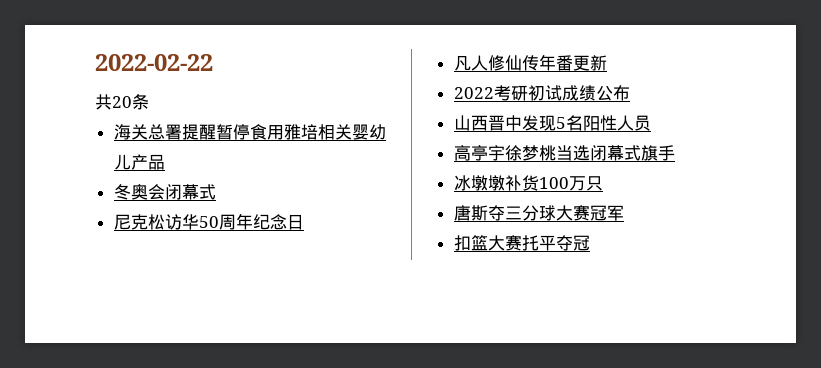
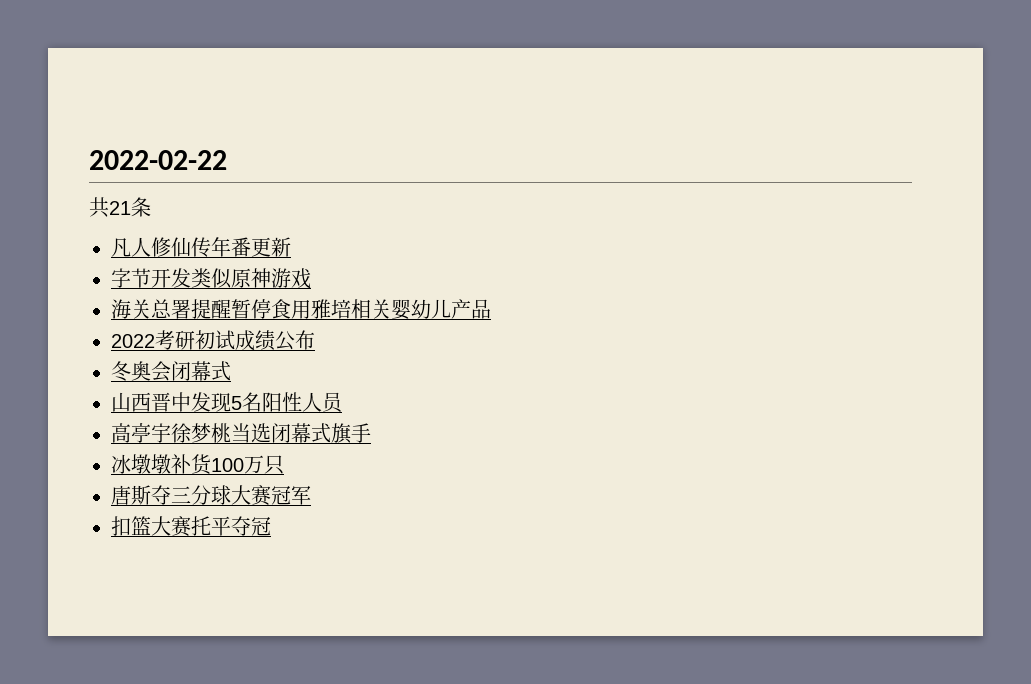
[112,96,132,108] 20 -> [109,201,131,215] 21
(149, 102) none -> [111,237,291,257] [111,268,311,289] // 凡人修仙传年番更新 // 字节开发类似原神游戏
[113,184,216,200] [113,213,304,230] [453,54,607,71] // 冬奥会闭幕式 // 尼克松访华50周年纪念日 // 凡人修仙传年番更新 -> (491, 309) none
(630, 93) none -> [111,361,231,382] // 冬奥会闭幕式

